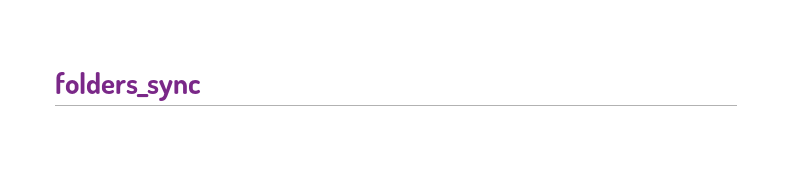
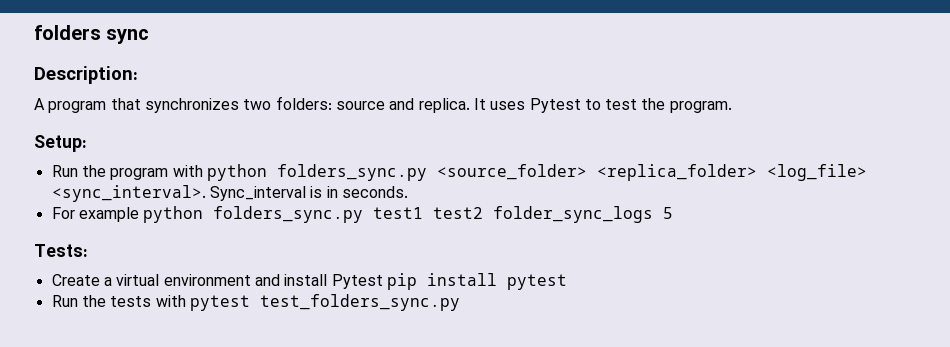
[55,72,201,101] folders_sync -> [34,25,150,44] [34,66,138,84] [34,96,732,113] [34,135,87,152] [51,164,867,181] [51,185,408,202] [51,206,674,223] [34,244,88,257] [51,273,567,290] [51,294,460,311] folders sync // Description: // A program that synchronizes two folders: source and replica. It uses Pytest to test the program. // Setup: // Run the program with python folders_sync.py <source_folder> <replica_folder> <log_file> <sync_interval>. Sync_interval is in seconds. // For example python folders_sync.py test1 test2 folder_sync_logs 5 // Tests: // Create a virtual environment and install Pytest pip install pytest // Run the tests with pytest test_folders_sync.py

